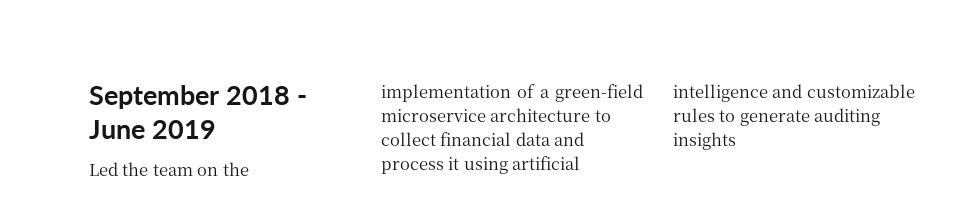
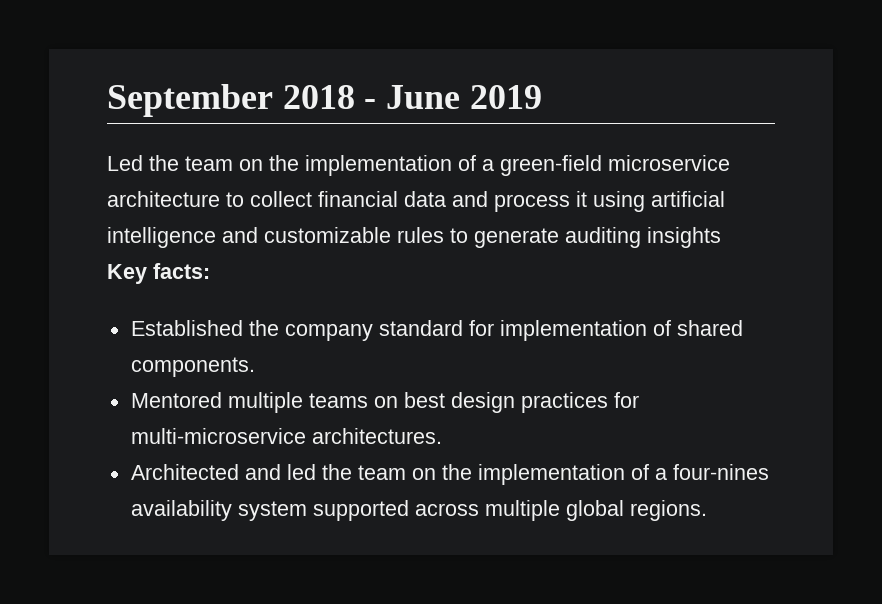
(736, 141) none -> [107,263,210,284] [130,320,743,341] [130,357,255,377] [130,392,639,413] [130,428,442,444] [130,464,769,485] [130,500,707,521] // Key facts: // Established the company standard for implementation of shared components. // Mentored multiple teams on best design practices for multi-microservice architectures. // Architected and led the team on the implementation of a four-nines availability system supported across multiple global regions.

